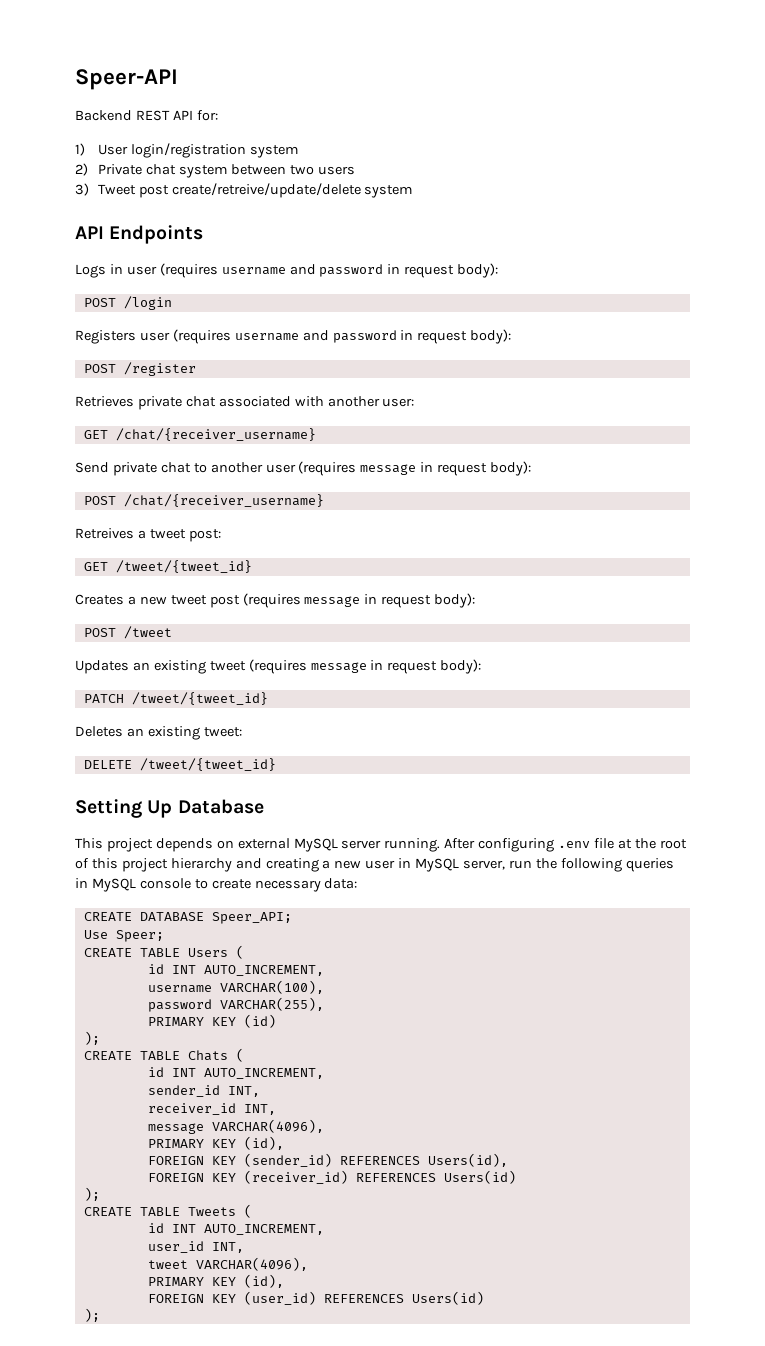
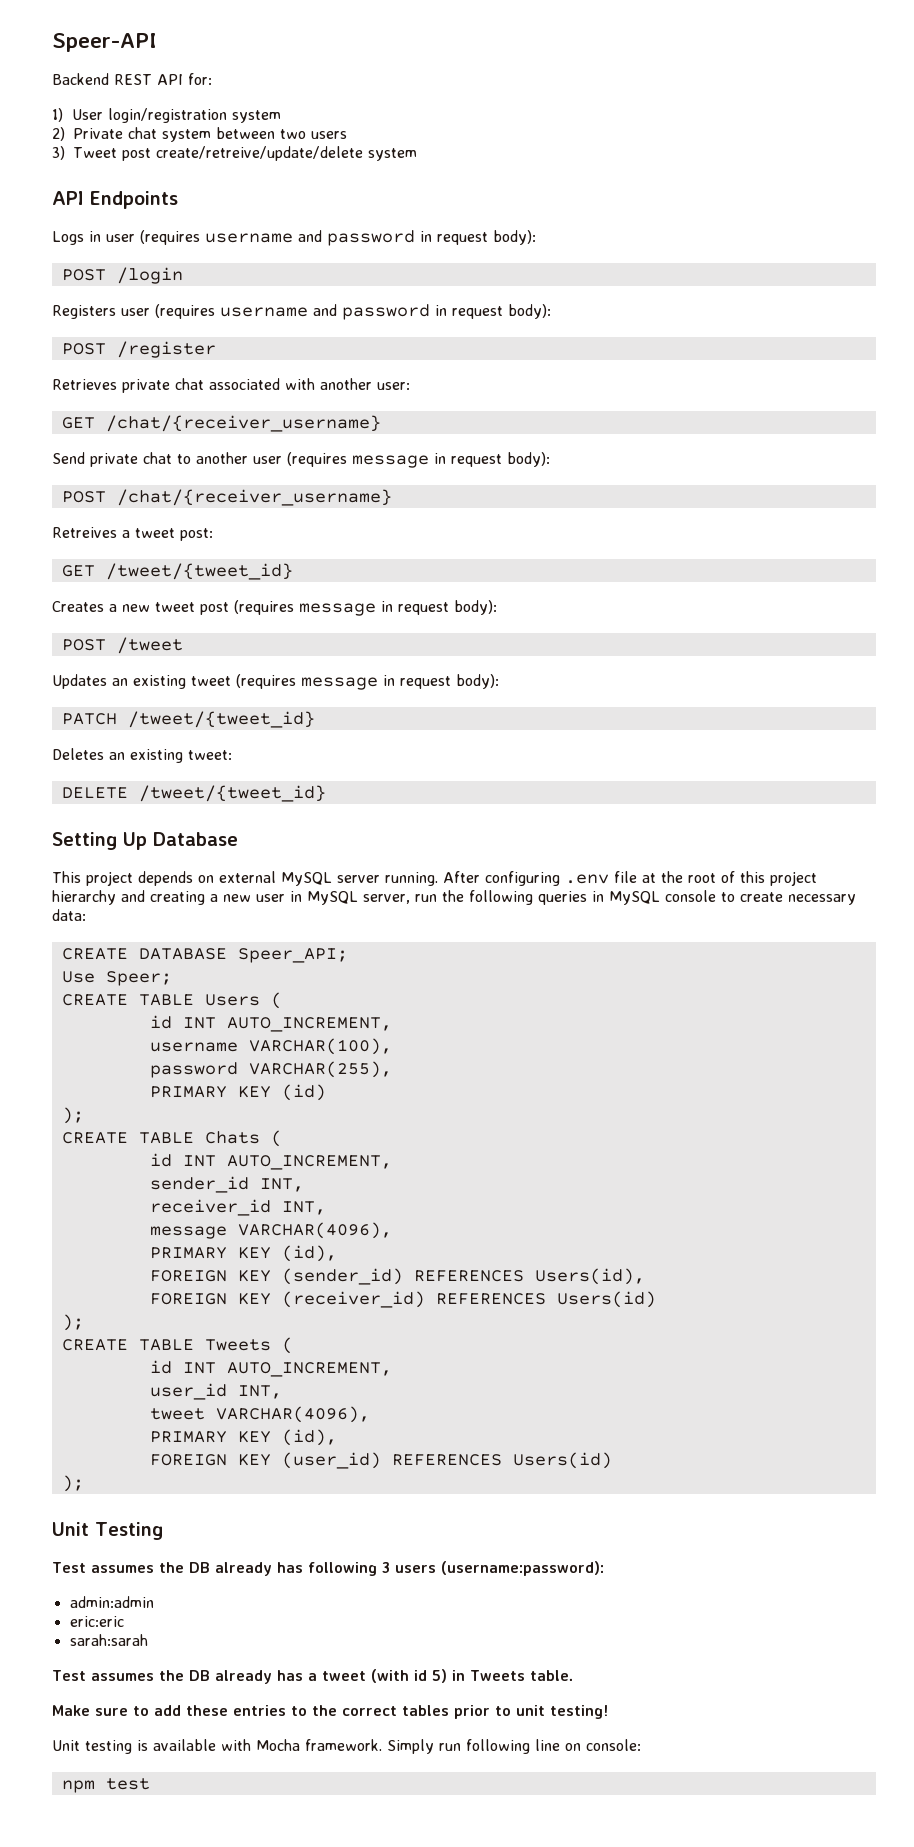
(100, 1315) none -> [52,1522,163,1540] [52,1561,604,1576] [69,1596,154,1608] [69,1616,124,1627] [69,1634,148,1646] [52,1669,573,1684] [52,1705,608,1719] [52,1739,641,1754] [61,1778,150,1793] // Unit Testing // Test assumes the DB already has following 3 users (username:password): // admin:admin // eric:eric // sarah:sarah // Test assumes the DB already has a tweet (with id 5) in Tweets table. // Make sure to add these entries to the correct tables prior to unit testing! // Unit testing is available with Mocha framework. Simply run following line on console: // npm test

